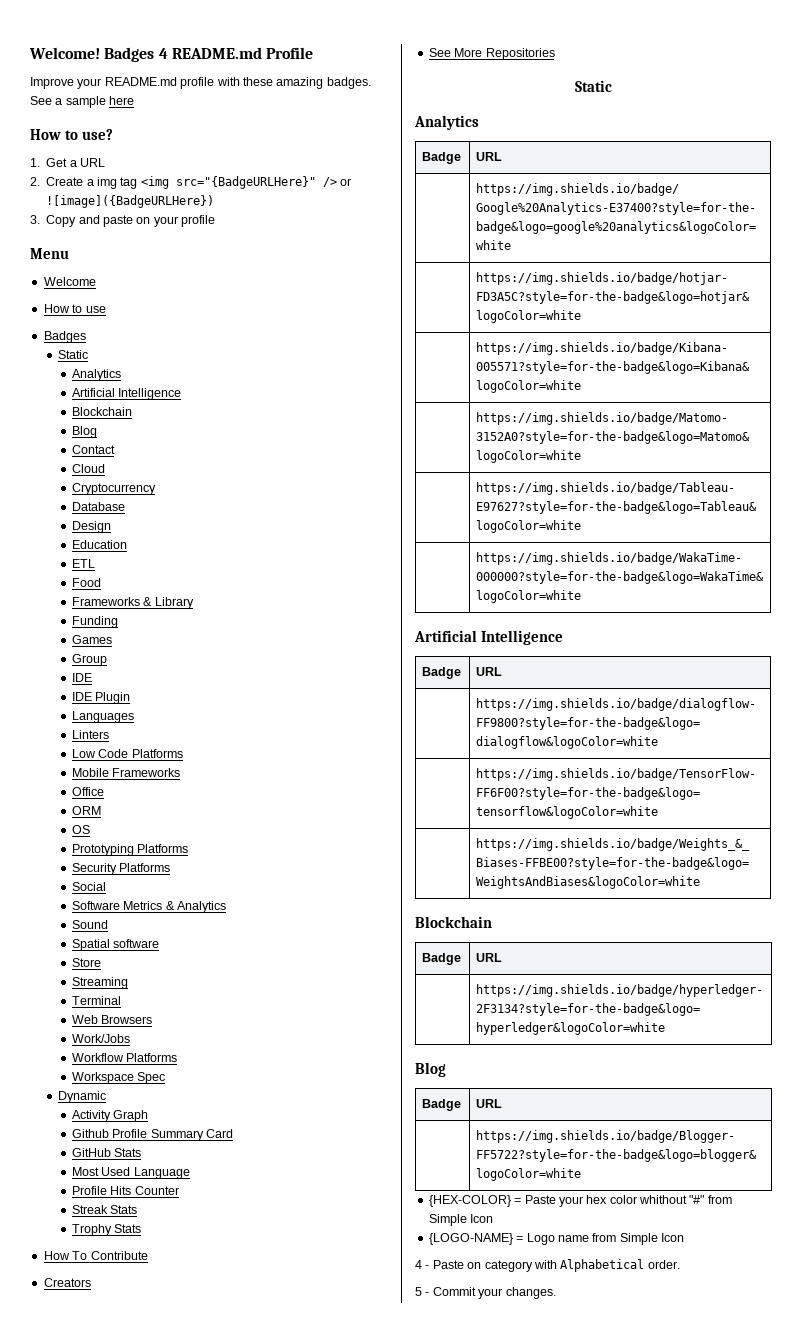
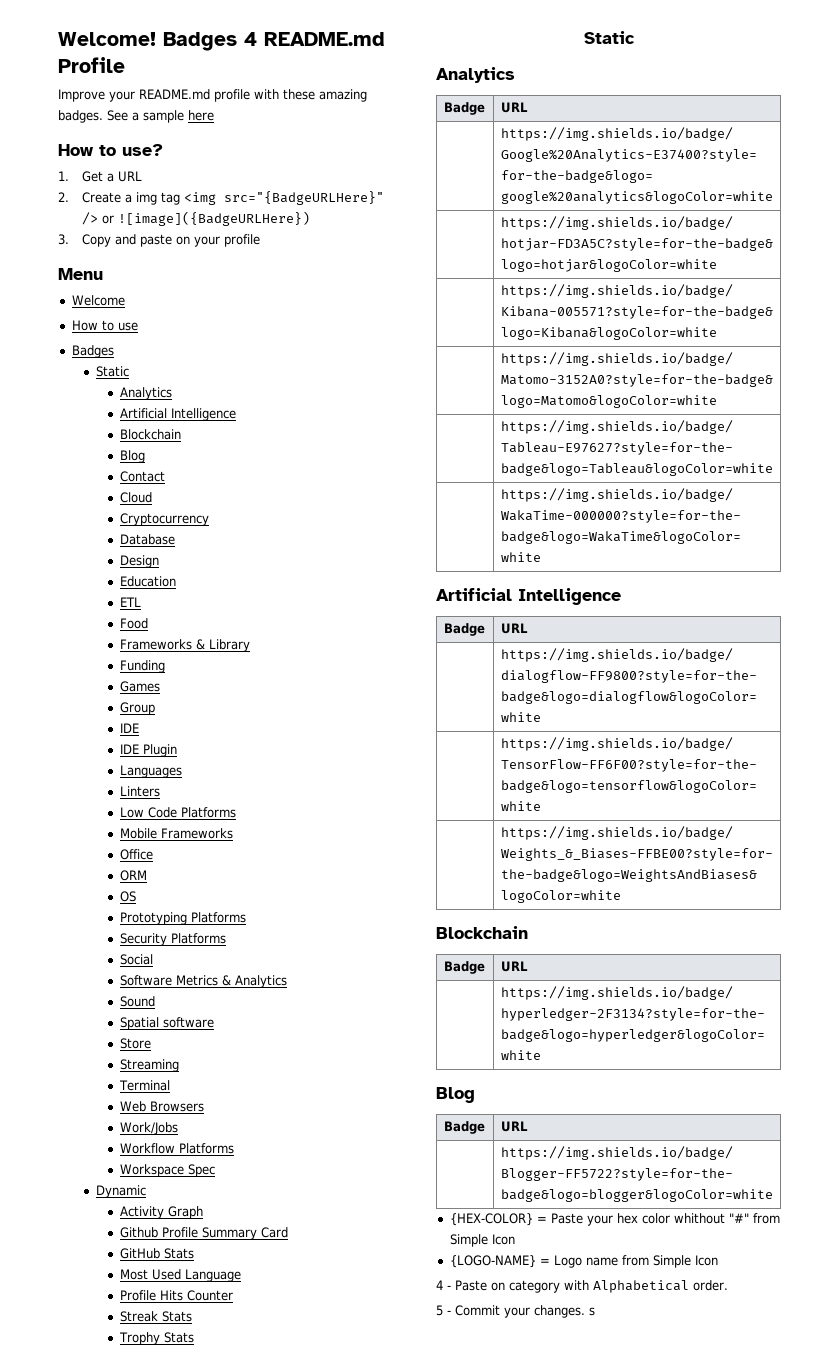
[43,1251,148,1260] [43,1278,91,1287] [428,48,555,60] // How To Contribute // Creators // See More Repositories -> (194, 1337) none
(556, 1293) none -> [589,1307,595,1316] s

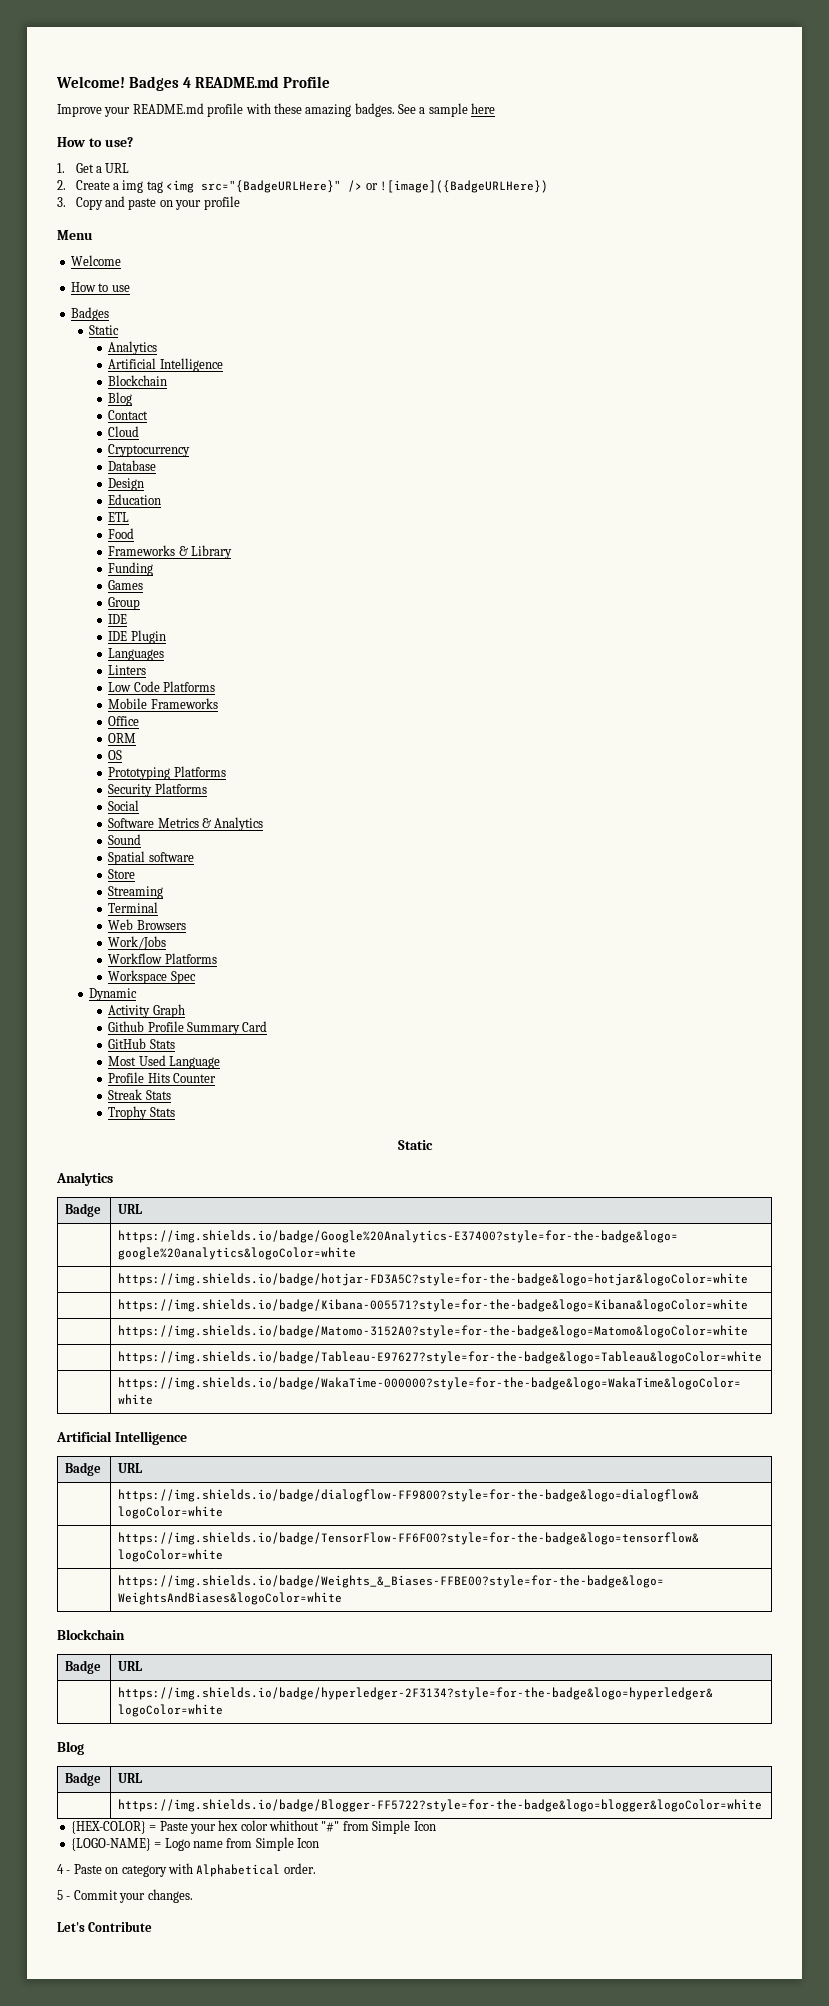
[589,1307,595,1316] s -> [57,1921,153,1932] // Let's Contribute

